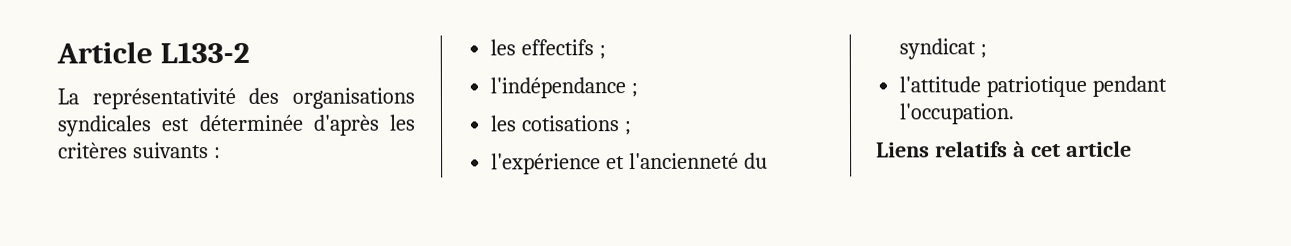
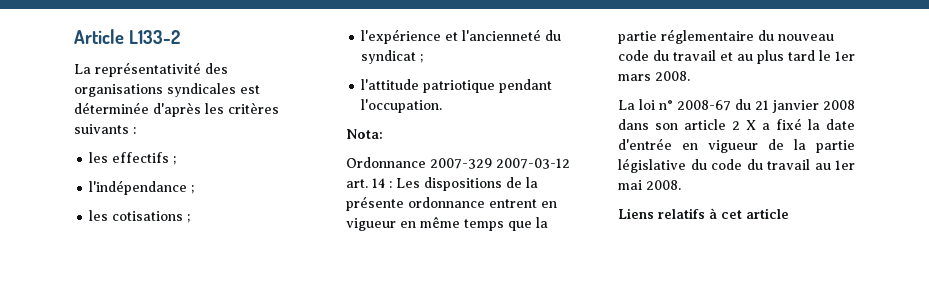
(1016, 114) none -> [346,129,383,139] [346,157,570,169] [346,177,538,191] [346,196,557,211] [346,216,548,231] [618,29,834,44] [618,50,855,64] [618,71,690,81] [618,99,855,113] [618,118,855,130] [618,138,855,153] [618,158,855,173] [618,180,681,190] // Nota: // Ordonnance 2007-329 2007-03-12 art. 14 : Les dispositions de la présente ordonnance entrent en vigueur en même temps que la partie réglementaire du nouveau code du travail et au plus tard le 1er mars 2008. // La loi n° 2008-67 du 21 janvier 2008 dans son article 2 X a fixé la date d'entrée en vigueur de la partie législative du code du travail au 1er mai 2008.

